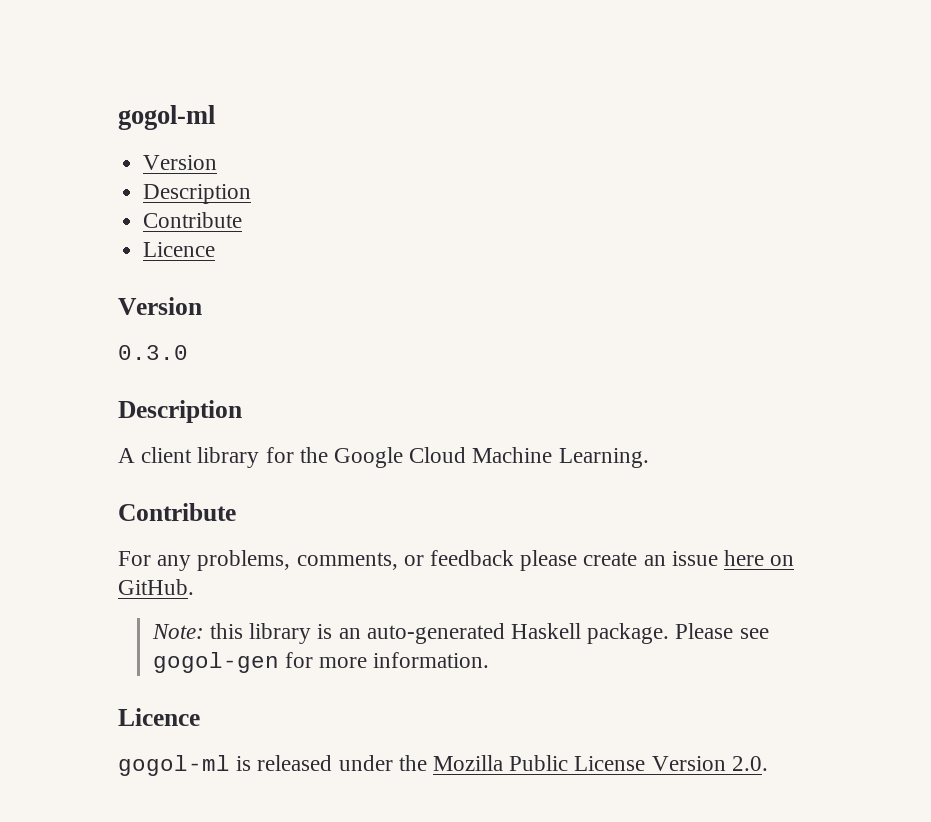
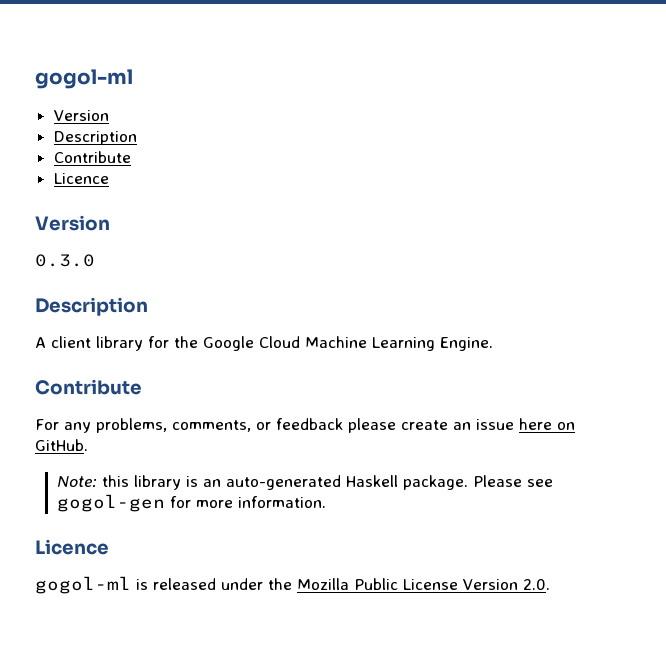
[558,448,649,468] Learning. -> [372,337,493,351] Learning Engine.

